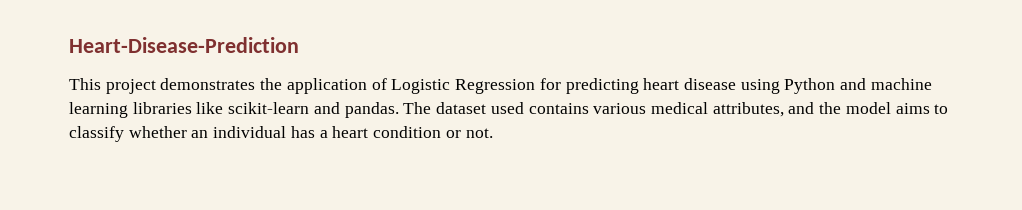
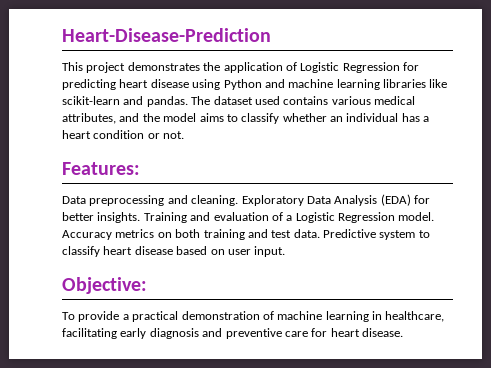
(493, 133) none -> [62,162,140,175] [62,194,430,206] [62,212,435,223] [62,229,430,240] [62,246,286,257] [62,277,147,294] [62,311,445,322] [62,328,403,339] // Features: // Data preprocessing and cleaning. Exploratory Data Analysis (EDA) for better insights. Training and evaluation of a Logistic Regression model. Accuracy metrics on both training and test data. Predictive system to classify heart disease based on user input. // Objective: // To provide a practical demonstration of machine learning in healthcare, facilitating early diagnosis and preventive care for heart disease.

